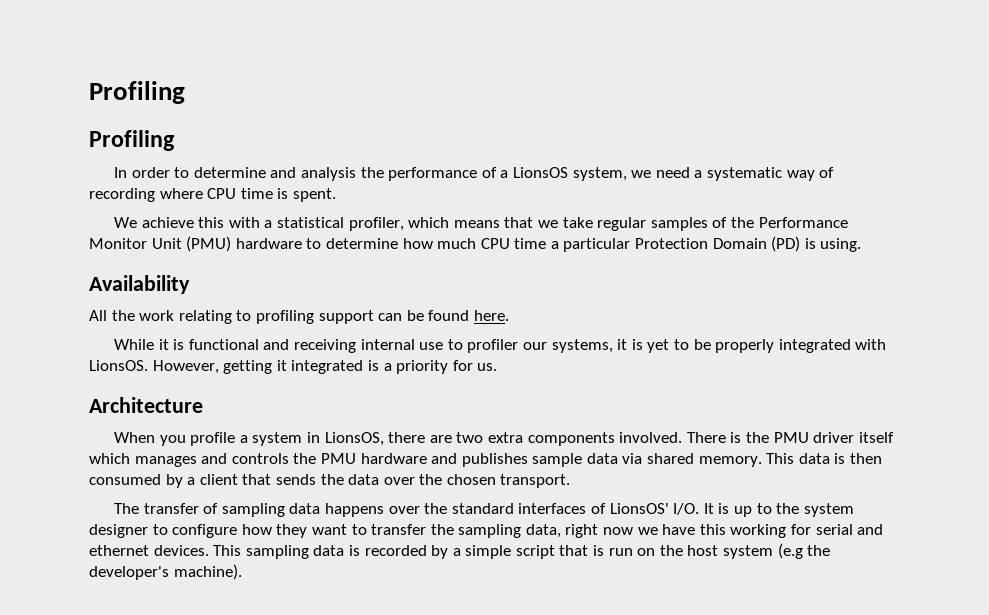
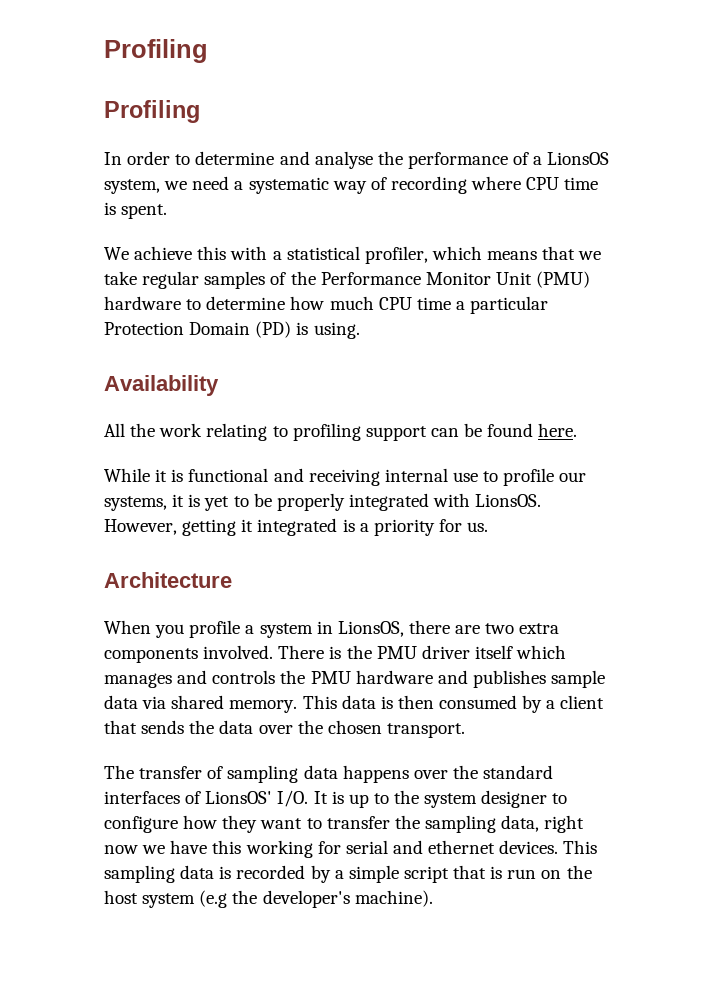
[301,167,357,181] analysis -> [314,151,373,169] analyse
[467,339,519,353] profiler -> [503,468,555,486] profile

